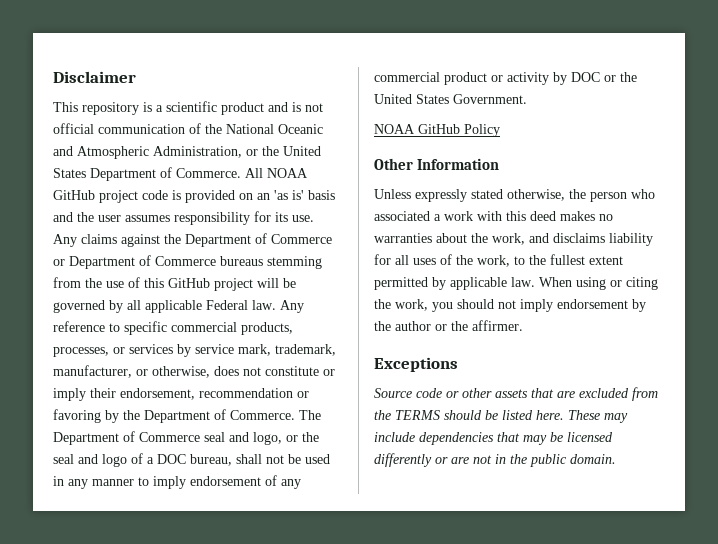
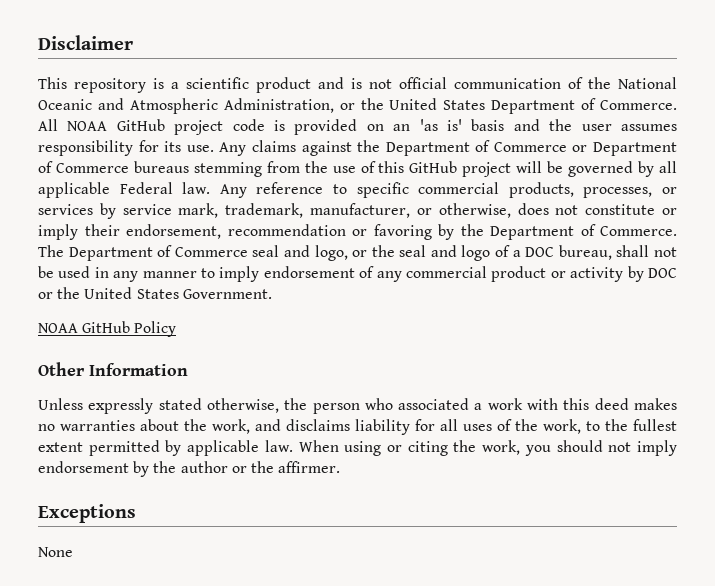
[374,387,658,401] [374,410,628,423] [374,432,613,445] [374,453,616,467] // Source code or other assets that are excluded from the TERMS should be listed here. These may include dependencies that may be licensed differently or are not in the public domain. -> [38,547,73,557] // None

